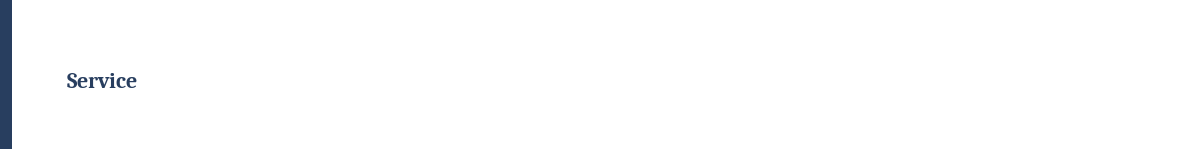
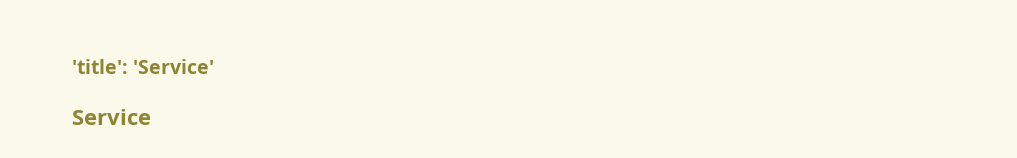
(67, 80) none -> [72,59,215,74] 'title': 'Service' //

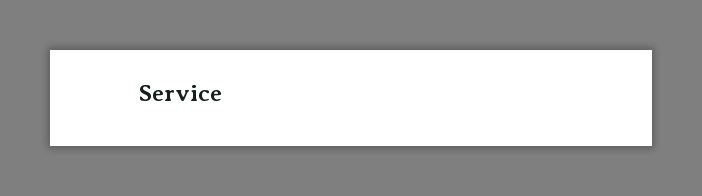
[72,59,215,74] 'title': 'Service' // -> (139, 93) none

